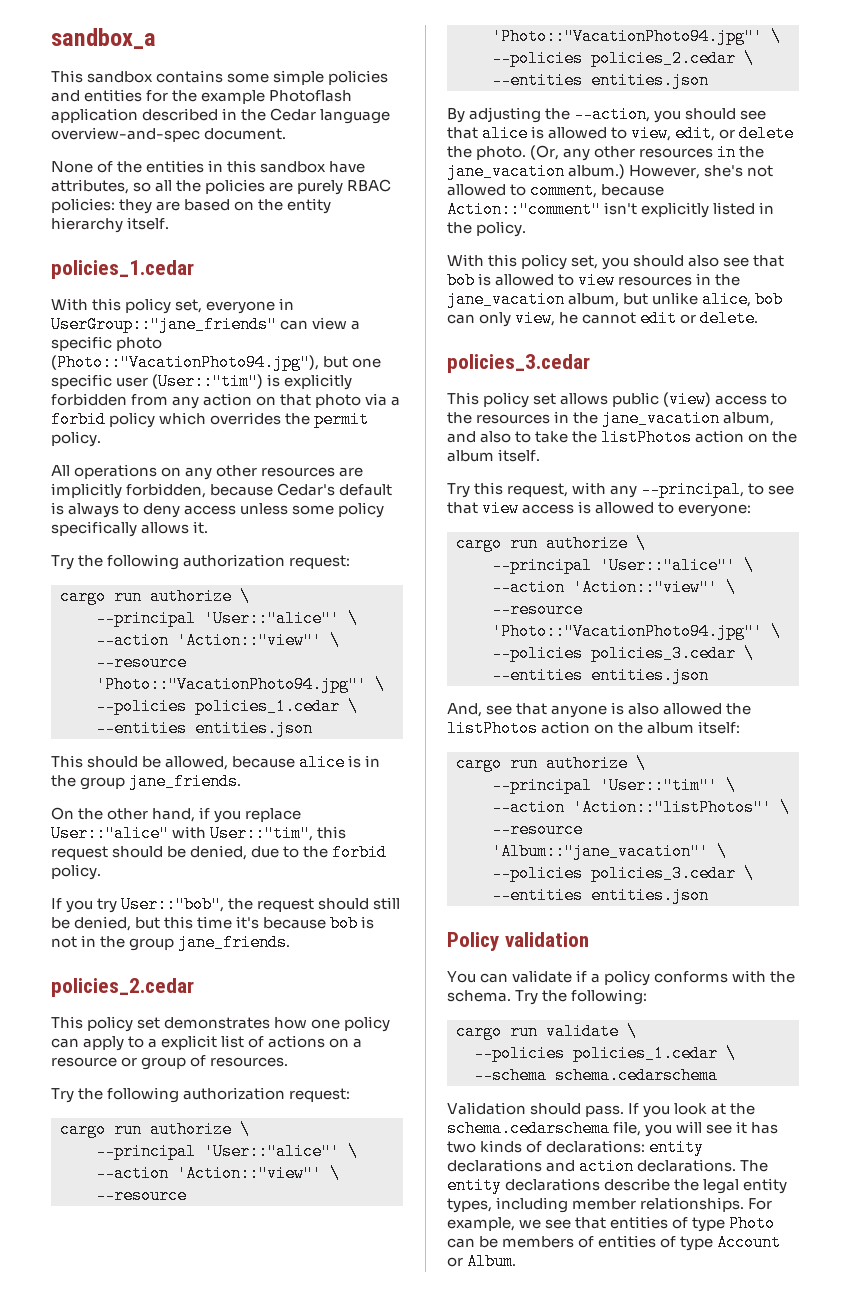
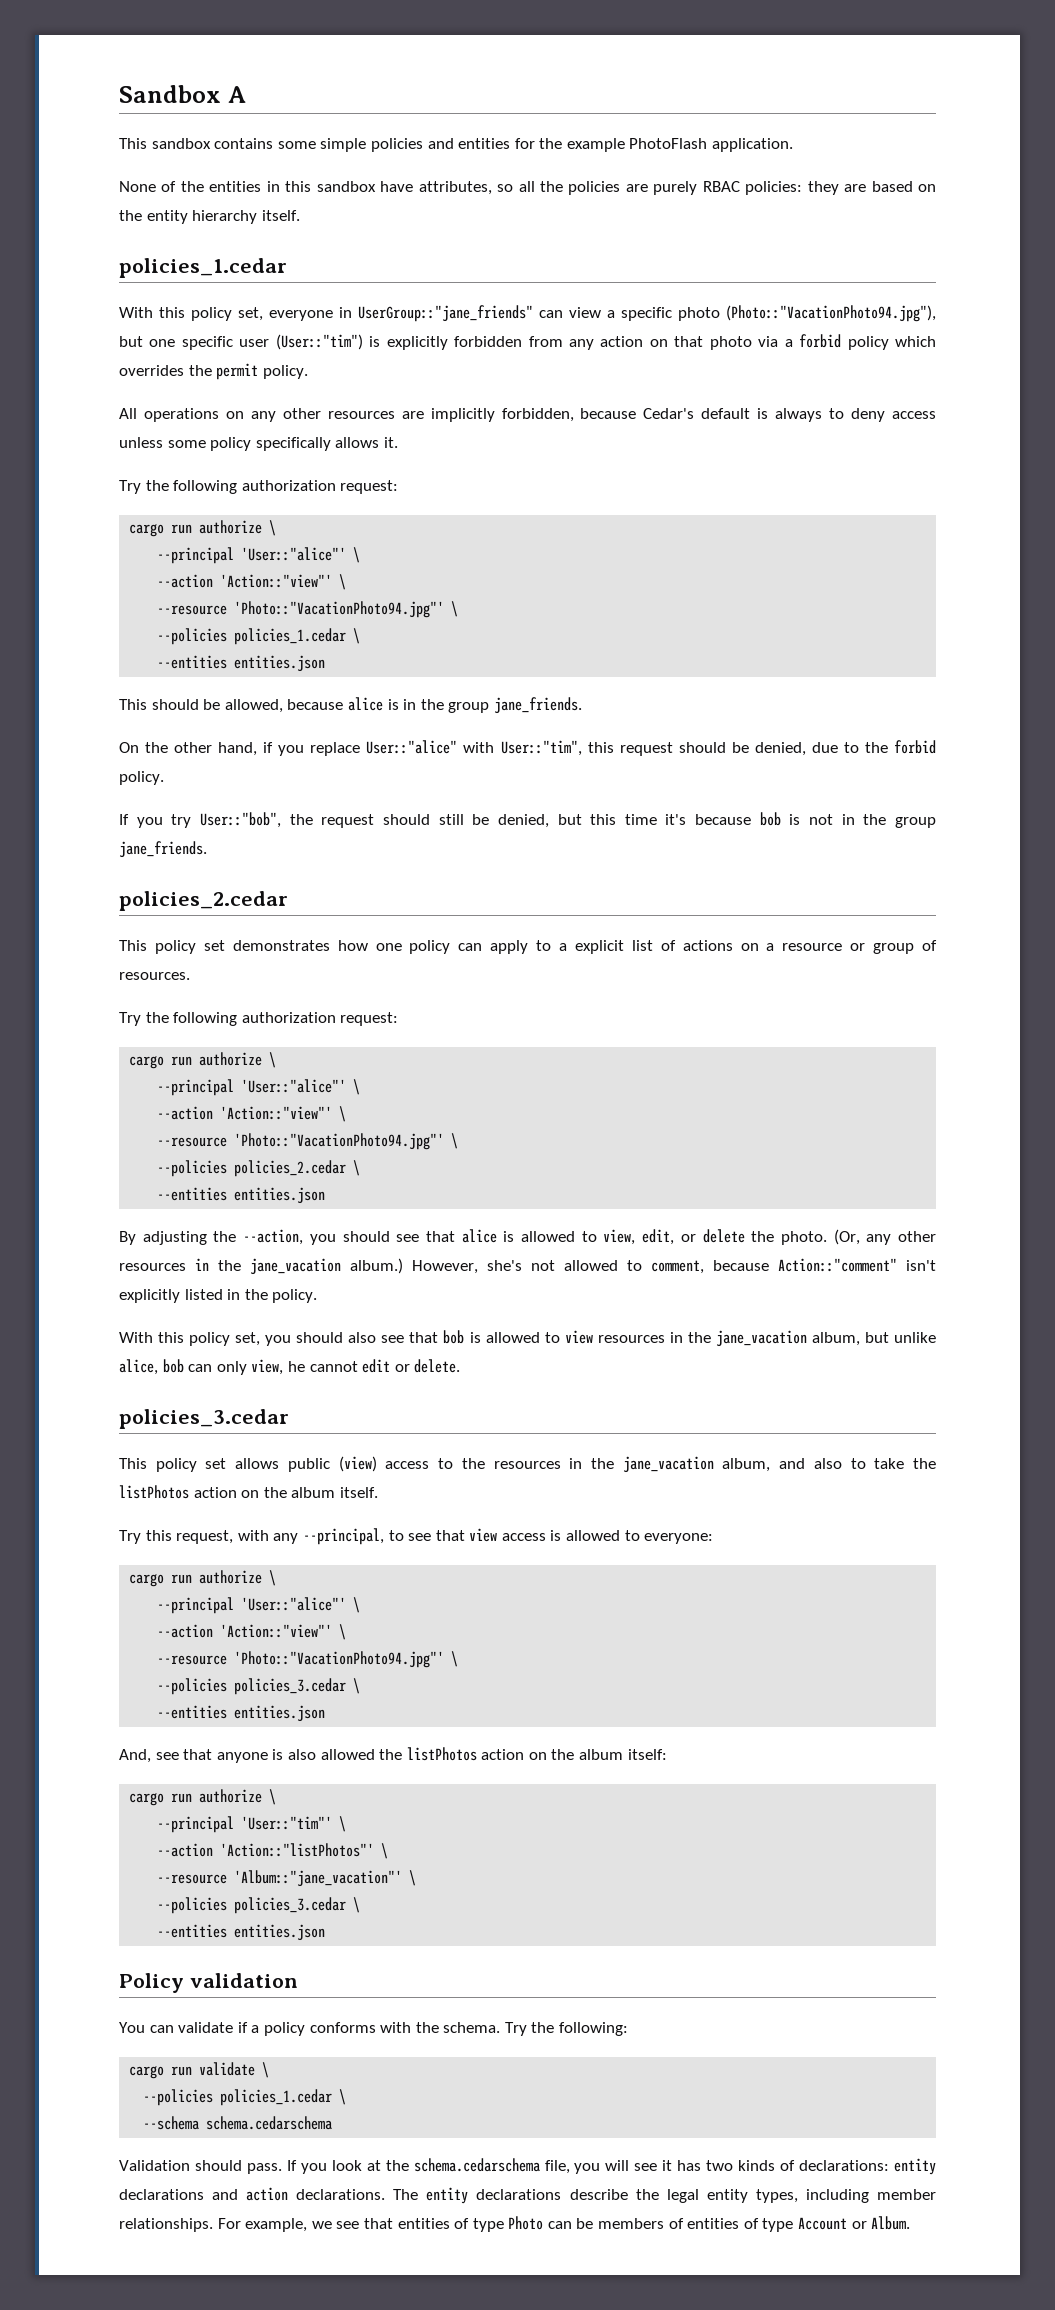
[51,28,156,49] sandbox_a -> [119,85,246,103] Sandbox A
[269,90,353,102] [51,108,391,124] [51,127,287,142] Photoflash application described in the Cedar language overview-and-spec document. -> [629,138,794,152] PhotoFlash application.

